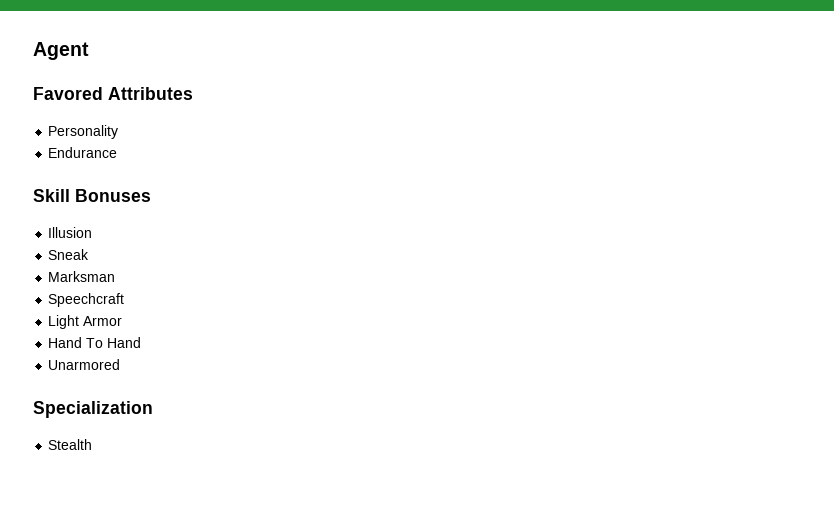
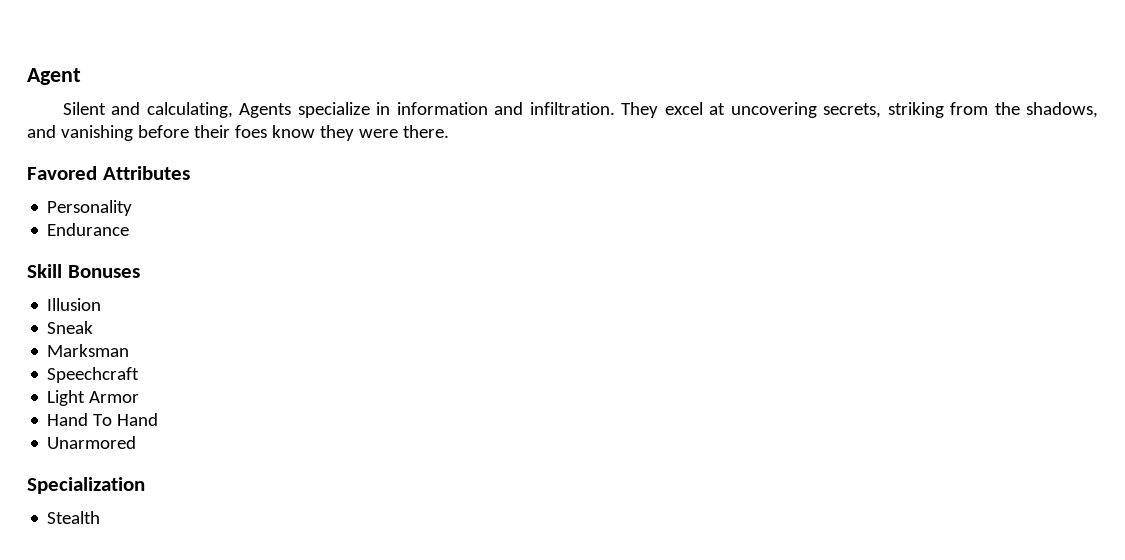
(89, 51) none -> [62,102,1098,118] [27,125,449,141] // Silent and calculating, Agents specialize in information and infiltration. They excel at uncovering secrets, striking from the shadows, and vanishing before their foes know they were there.

